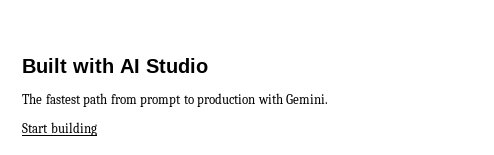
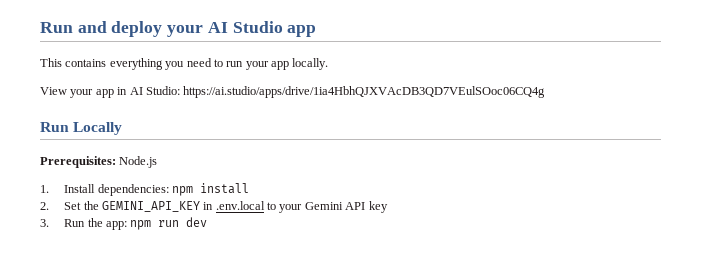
[22,58,208,73] [22,93,329,107] [22,122,97,136] Built with AI Studio // The fastest path from prompt to production with Gemini. // Start building -> [40,21,317,37] [40,58,329,70] [40,86,546,98] [40,122,123,135] [40,156,158,168] [40,183,249,196] [40,201,388,213] [40,217,208,230] Run and deploy your AI Studio app // This contains everything you need to run your app locally. // View your app in AI Studio: https://ai.studio/apps/drive/1ia4HbhQJXVAcDB3QD7VEulSOoc06CQ4g // Run Locally // Prerequisites: Node.js // 1. Install dependencies: npm install // 2. Set the GEMINI_API_KEY in .env.local to your Gemini API key // 3. Run the app: npm run dev

